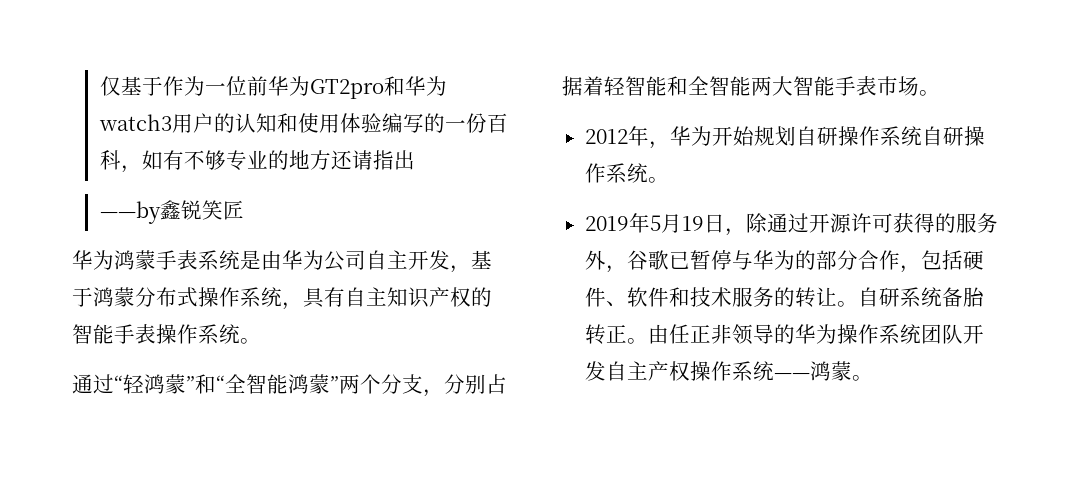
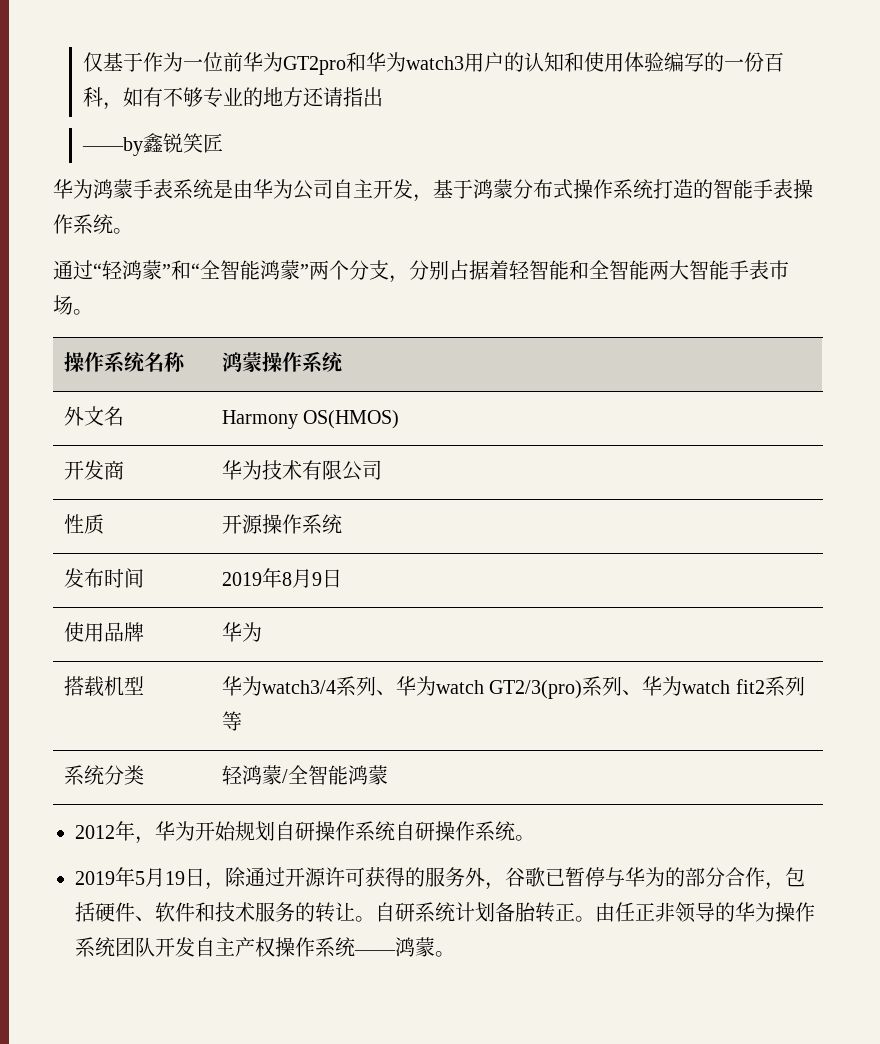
[282,287,471,310] ，具有自主知识产权 -> [653,179,693,199] 打造
(940, 93) none -> [63,351,186,373] [221,351,343,373] [63,406,124,426] [221,410,400,429] [63,460,124,480] [221,460,382,481] [63,514,104,534] [221,514,342,534] [63,568,144,588] [221,568,342,588] [63,622,144,642] [221,622,262,642] [63,676,144,697] [221,676,805,699] [221,711,242,731] [63,765,144,785] [221,765,388,785] // 操作系统名称 | 鸿蒙操作系统 // 外文名 | Harmony OS(HMOS) // 开发商 | 华为技术有限公司 // 性质 | 开源操作系统 // 发布时间 | 2019年8月9日 // 使用品牌 | 华为 // 搭载机型 | 华为watch3/4系列、华为watch GT2/3(pro)系列、华为watch fit2系列等 // 系统分类 | 轻鸿蒙/全智能鸿蒙
(942, 297) none -> [455,902,495,922] 计划

